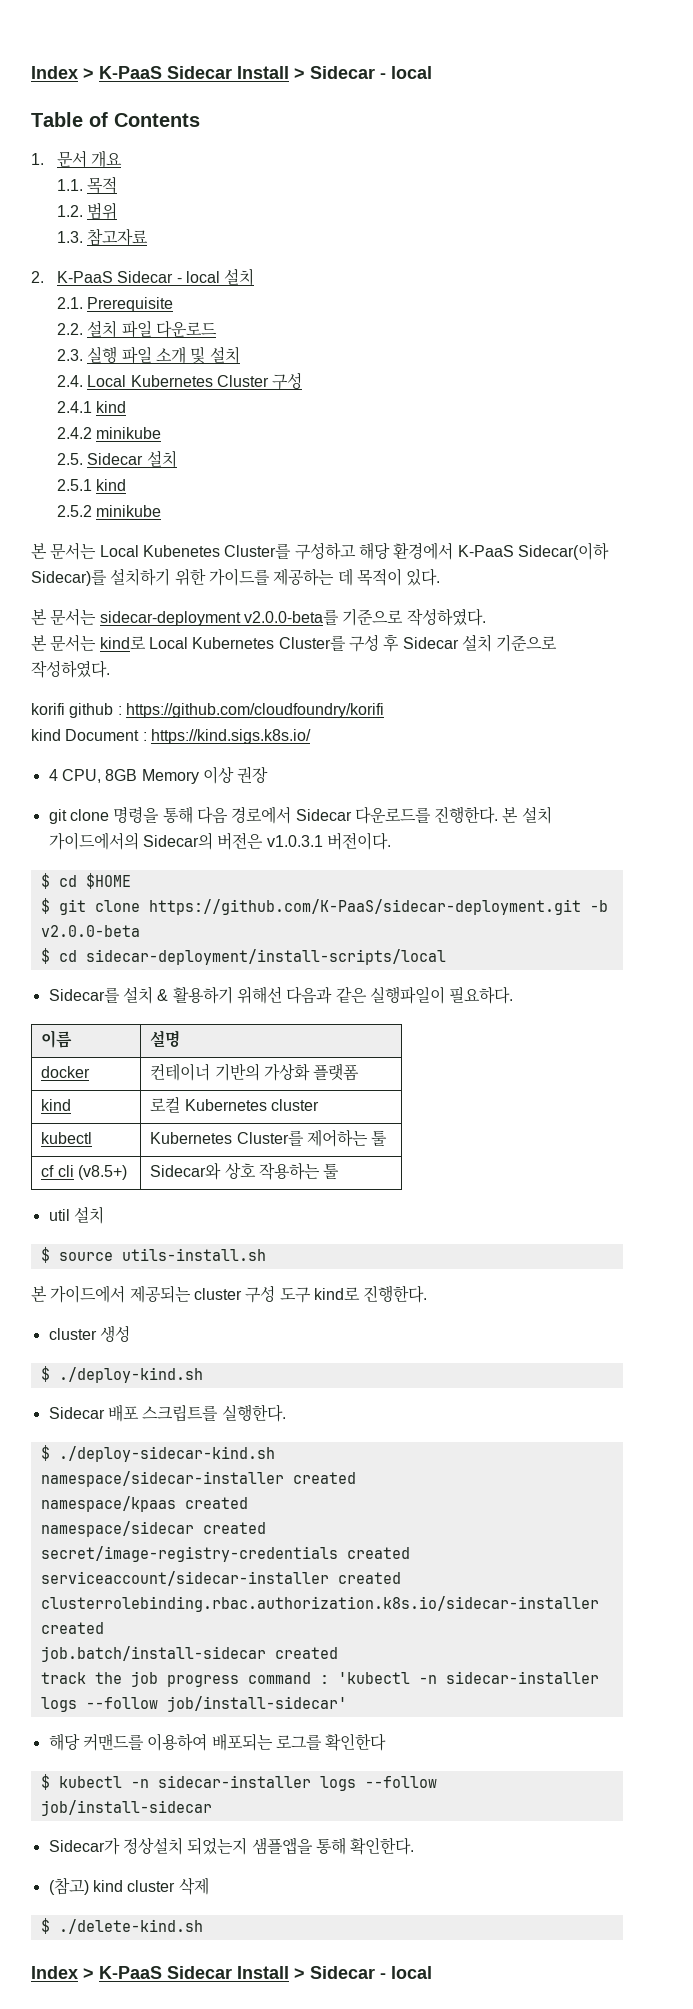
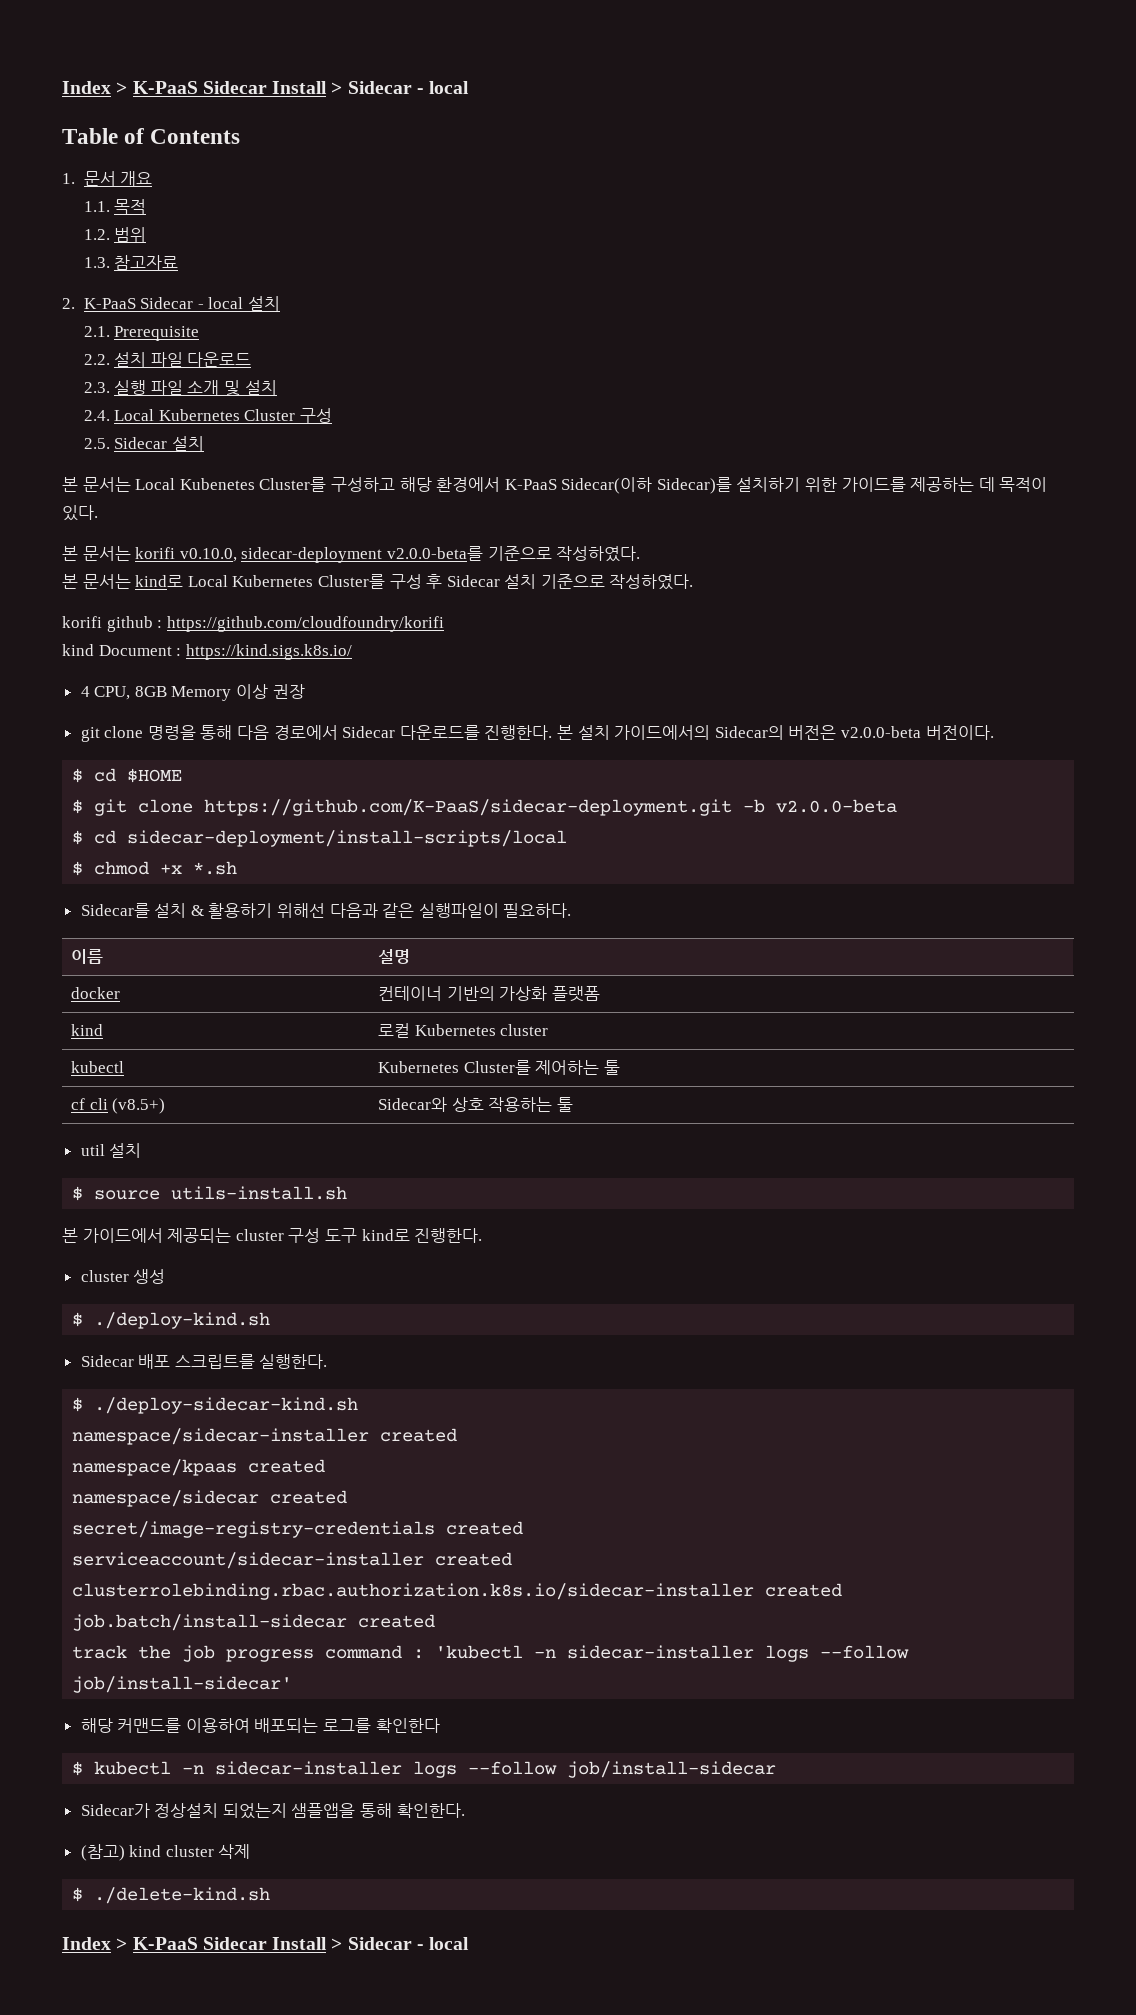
[56,401,127,413] [56,427,162,439] // 2.4.1 kind // 2.4.2 minikube -> (333, 415) none
[56,479,127,491] [56,505,162,517] // 2.5.1 kind // 2.5.2 minikube -> (204, 443) none
(97, 617) none -> [135,547,237,562] korifi v0.10.0,
[266,835,323,847] v1.0.3.1 -> [840,726,921,738] v2.0.0-beta
(446, 957) none -> [72,861,238,876] // $ chmod +x *.sh

